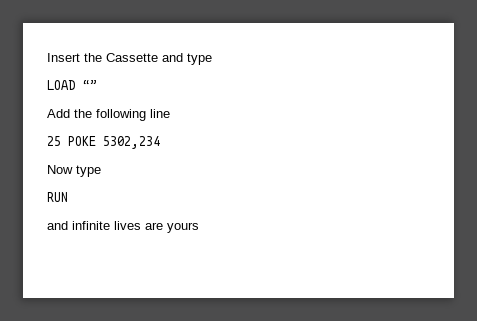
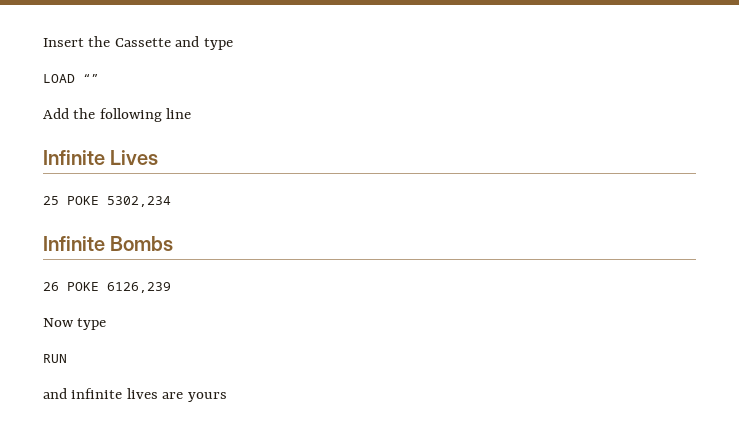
(170, 113) none -> [43,150,159,165] // Infinite Lives
(160, 142) none -> [43,236,174,251] [43,282,171,293] // Infinite Bombs // 26 POKE 6126,239

